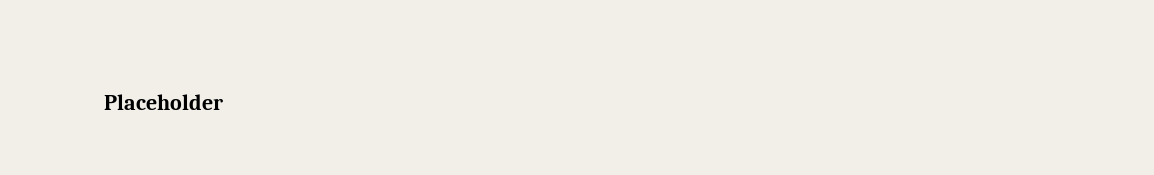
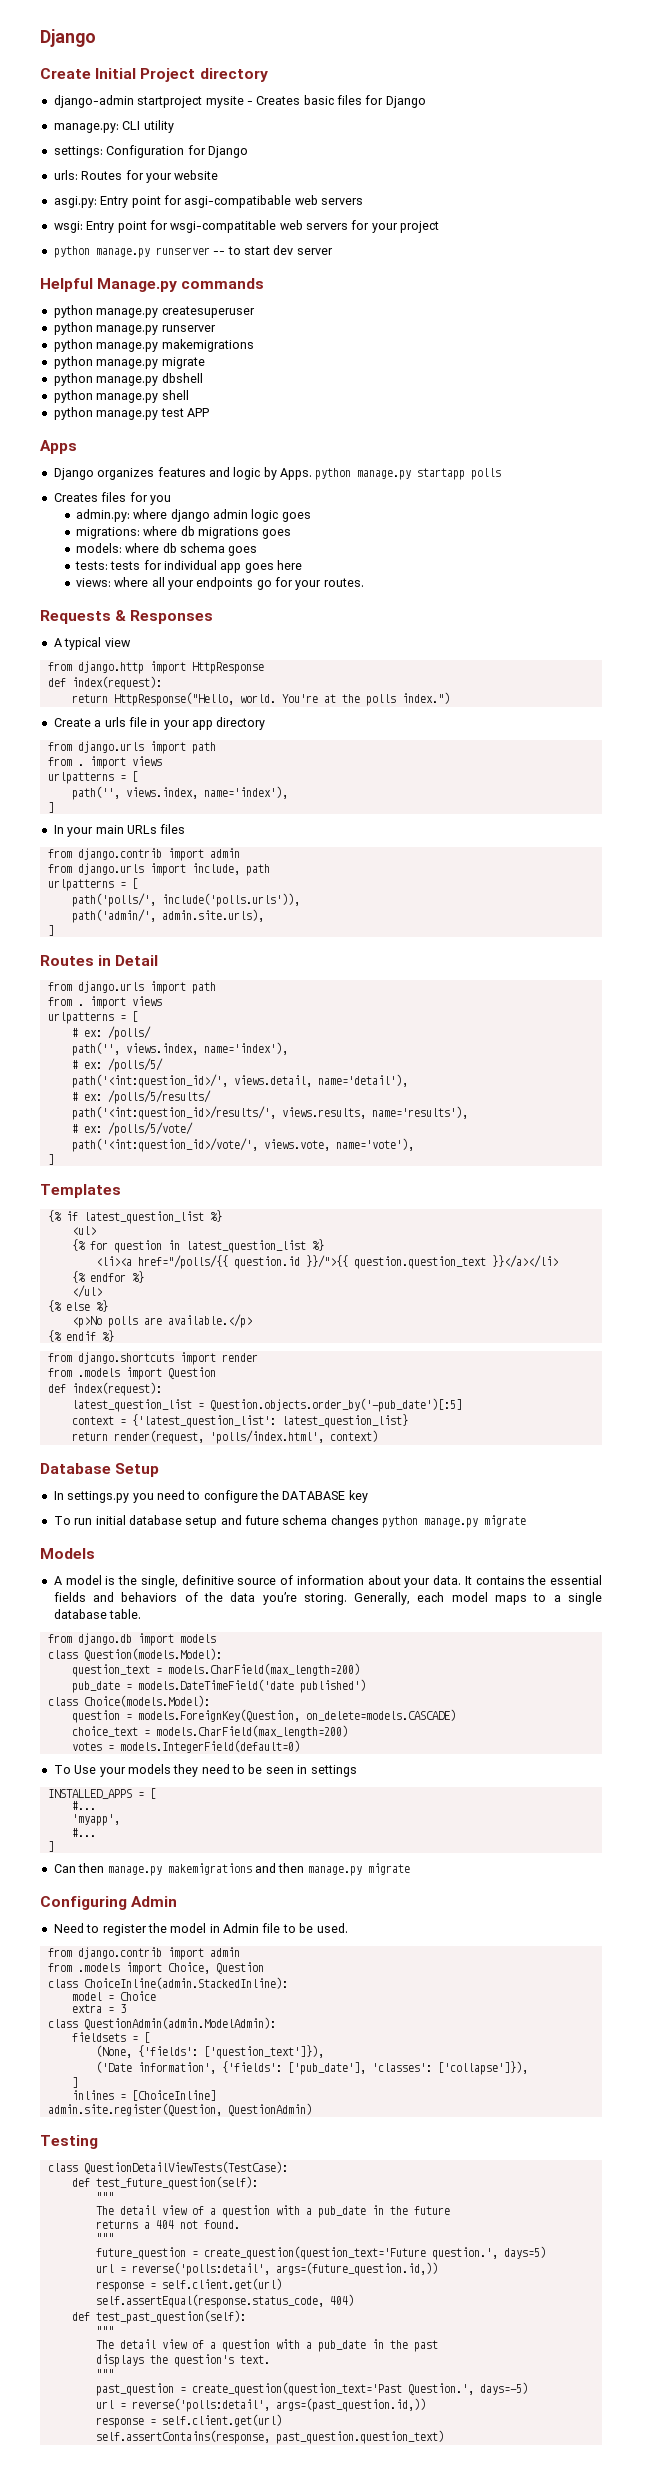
[104,94,223,110] Placeholder -> [40,29,96,47] [40,68,268,82] [53,95,426,108] [53,120,174,133] [53,145,248,158] [53,170,219,183] [53,195,363,208] [53,220,440,233] [53,245,333,258] [40,278,265,292] [53,305,255,318] [53,322,216,335] [53,339,254,352] [53,356,205,369] [53,373,203,386] [53,390,189,403] [53,407,209,420] [40,440,77,454] [53,467,502,480] [53,492,171,505] [75,509,311,522] [75,526,292,539] [75,543,258,556] [74,560,303,573] [75,577,364,590] [40,610,214,624] [53,637,131,650] [47,661,264,674] [47,676,162,690] [71,692,450,706] [53,717,266,730] [47,741,216,754] [47,756,162,769] [47,771,138,784] [71,786,288,800] [47,802,54,813] [53,824,186,837] [47,848,240,861] [47,863,270,876] [47,878,138,891] [71,893,300,907] [71,909,264,923] [47,925,54,936] [40,955,159,966] [47,981,216,994] [47,996,162,1009] [47,1011,138,1024] [71,1026,151,1040] [71,1042,288,1056] [71,1058,163,1072] [71,1074,408,1088] [71,1090,211,1104] [71,1106,468,1120] [71,1122,193,1136] [71,1138,414,1152] [47,1154,54,1165] [40,1184,121,1198] [47,1210,222,1224] [71,1226,96,1235] [71,1239,324,1253] [95,1255,558,1269] [71,1271,144,1283] [71,1285,102,1298] [47,1300,108,1312] [71,1314,252,1328] [47,1330,114,1342] [47,1352,258,1365] [47,1367,216,1380] [47,1382,162,1396] [71,1398,462,1412] [71,1414,408,1428] [71,1430,378,1444] [40,1463,160,1477] [53,1490,368,1503] [53,1515,527,1528] [40,1548,95,1559] [53,1575,602,1588] [53,1592,603,1605] [53,1609,142,1619] [47,1633,216,1646] [47,1648,222,1661] [71,1663,360,1677] [71,1679,366,1693] [47,1695,210,1707] [71,1709,456,1723] [71,1725,348,1738] [71,1740,300,1753] [53,1764,357,1777] [47,1788,156,1799] [71,1801,96,1810] [71,1814,120,1826] [71,1828,96,1837] [47,1841,54,1852] [53,1863,410,1876] [40,1896,178,1910] [53,1923,348,1936] [47,1947,240,1960] [47,1962,264,1975] [47,1977,288,1989] [71,1991,156,2001] [71,2004,126,2013] [47,2017,276,2030] [71,2032,150,2043] [95,2045,324,2059] [95,2061,528,2075] [71,2077,78,2088] [71,2090,216,2101] [47,2103,312,2116] [40,2135,98,2149] [47,2161,288,2174] [71,2176,258,2190] [95,2192,114,2201] [95,2205,450,2218] [95,2220,240,2229] [95,2233,114,2242] [95,2246,546,2260] [95,2262,438,2276] [95,2278,282,2292] [95,2294,354,2308] [71,2310,246,2324] [95,2326,114,2335] [95,2339,438,2352] [95,2354,270,2367] [95,2369,114,2378] [95,2382,528,2396] [95,2398,426,2412] [95,2414,282,2428] [95,2430,444,2444] Django // Create Initial Project directory // django-admin startproject mysite - Creates basic files for Django // manage.py: CLI utility // settings: Configuration for Django // urls: Routes for your website // asgi.py: Entry point for asgi-compatibable web servers // wsgi: Entry point for wsgi-compatitable web servers for your project // python manage.py runserver -- to start dev server // Helpful Manage.py commands // python manage.py createsuperuser // python manage.py runserver // python manage.py makemigrations // python manage.py migrate // python manage.py dbshell // python manage.py shell // python manage.py test APP // Apps // Django organizes features and logic by Apps. python manage.py startapp polls // Creates files for you // admin.py: where django admin logic goes // migrations: where db migrations goes // models: where db schema goes // tests: tests for individual app goes here // views: where all your endpoints go for your routes. // Requests & Responses // A typical view // from django.http import HttpResponse // def index(request): // return HttpResponse("Hello, world. You're at the polls index.") // Create a urls file in your app directory // from django.urls import path // from . import views // urlpatterns = [ // path('', views.index, name='index'), // ] // In your main URLs files // from django.contrib import admin // from django.urls import include, path // urlpatterns = [ // path('polls/', include('polls.urls')), // path('admin/', admin.site.urls), // ] // Routes in Detail // from django.urls import path // from . import views // urlpatterns = [ // # ex: /polls/ // path('', views.index, name='index'), // # ex: /polls/5/ // path('<int:question_id>/', views.detail, name='detail'), // # ex: /polls/5/results/ // path('<int:question_id>/results/', views.results, name='results'), // # ex: /polls/5/vote/ // path('<int:question_id>/vote/', views.vote, name='vote'), // ] // Templates // {% if latest_question_list %} // <ul> // {% for question in latest_question_list %} // <li><a href="/polls/{{ question.id }}/">{{ question.question_text }}</a></li> // {% endfor %} // </ul> // {% else %} // <p>No polls are available.</p> // {% endif %} // from django.shortcuts import render // from .models import Question // def index(request): // latest_question_list = Question.objects.order_by('-pub_date')[:5] // context = {'latest_question_list': latest_question_list} // return render(request, 'polls/index.html', context) // Database Setup // In settings.py you need to configure the DATABASE key // To run initial database setup and future schema changes python manage.py migrate // Models // A model is the single, definitive source of information about your data. It contains the essential fields and behaviors of the data you’re storing. Generally, each model maps to a single database table. // from django.db import models // class Question(models.Model): // question_text = models.CharField(max_length=200) // pub_date = models.DateTimeField('date published') // class Choice(models.Model): // question = models.ForeignKey(Question, on_delete=models.CASCADE) // choice_text = models.CharField(max_length=200) // votes = models.IntegerField(default=0) // To Use your models they need to be seen in settings // INSTALLED_APPS = [ // #... // 'myapp', // #... // ] // Can then manage.py makemigrations and then manage.py migrate // Configuring Admin // Need to register the model in Admin file to be used. // from django.contrib import admin // from .models import Choice, Question // class ChoiceInline(admin.StackedInline): // model = Choice // extra = 3 // class QuestionAdmin(admin.ModelAdmin): // fieldsets = [ // (None, {'fields': ['question_text']}), // ('Date information', {'fields': ['pub_date'], 'classes': ['collapse']}), // ] // inlines = [ChoiceInline] // admin.site.register(Question, QuestionAdmin) // Testing // class QuestionDetailViewTests(TestCase): // def test_future_question(self): // """ // The detail view of a question with a pub_date in the future // returns a 404 not found. // """ // future_question = create_question(question_text='Future question.', days=5) // url = reverse('polls:detail', args=(future_question.id,)) // response = self.client.get(url) // self.assertEqual(response.status_code, 404) // def test_past_question(self): // """ // The detail view of a question with a pub_date in the past // displays the question's text. // """ // past_question = create_question(question_text='Past Question.', days=-5) // url = reverse('polls:detail', args=(past_question.id,)) // response = self.client.get(url) // self.assertContains(response, past_question.question_text)

